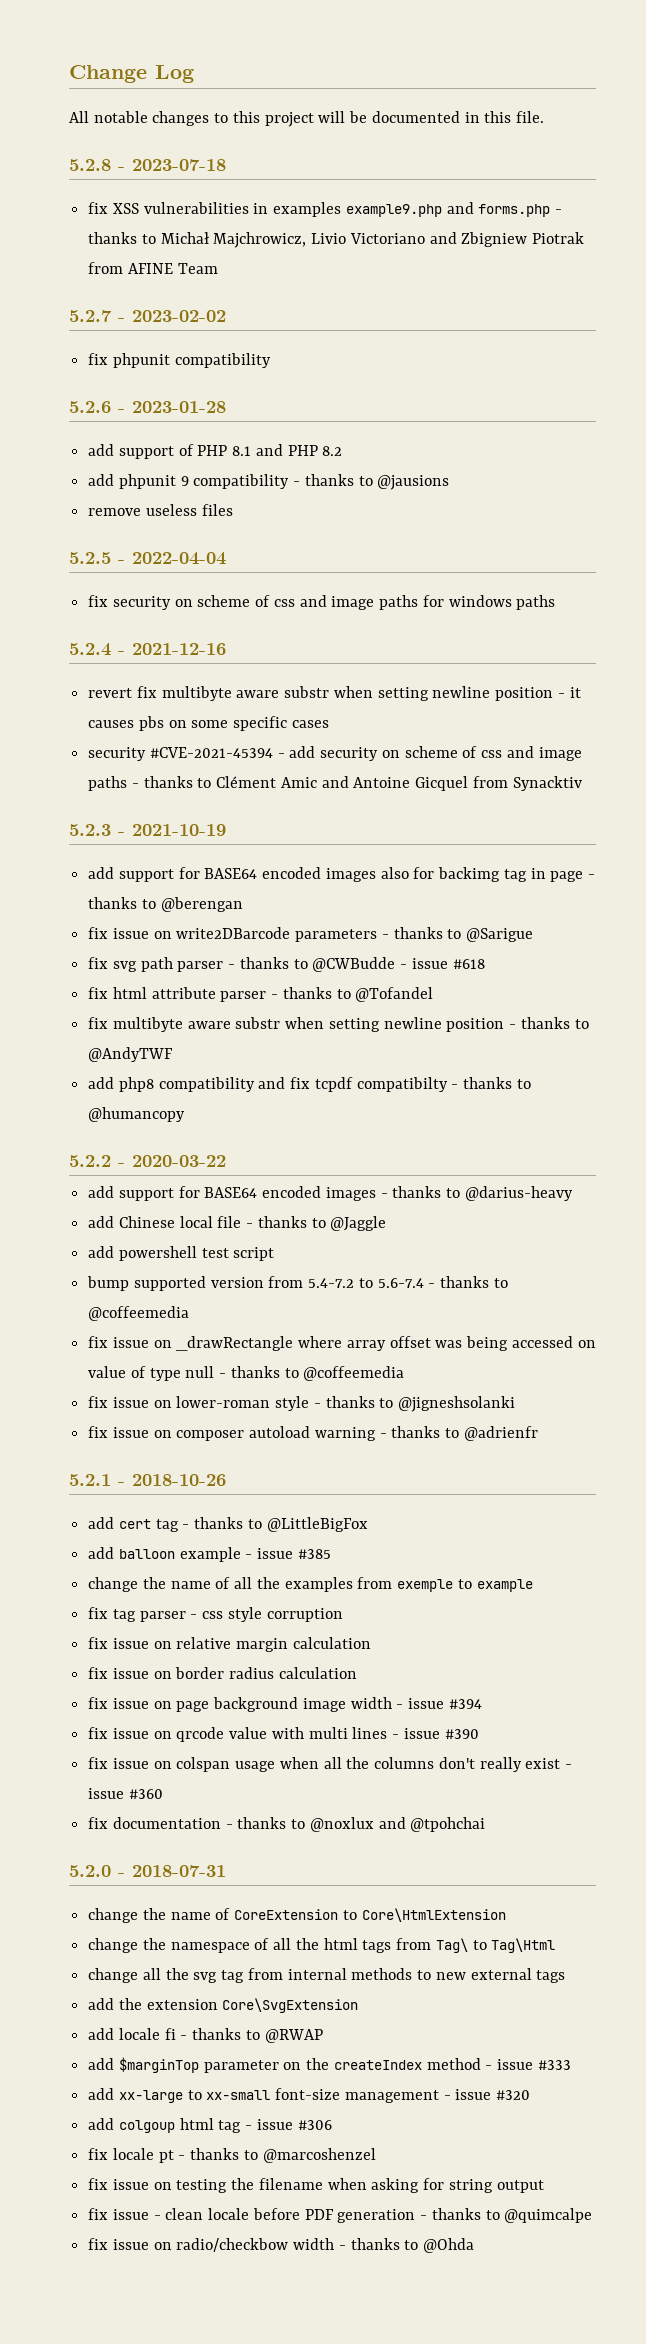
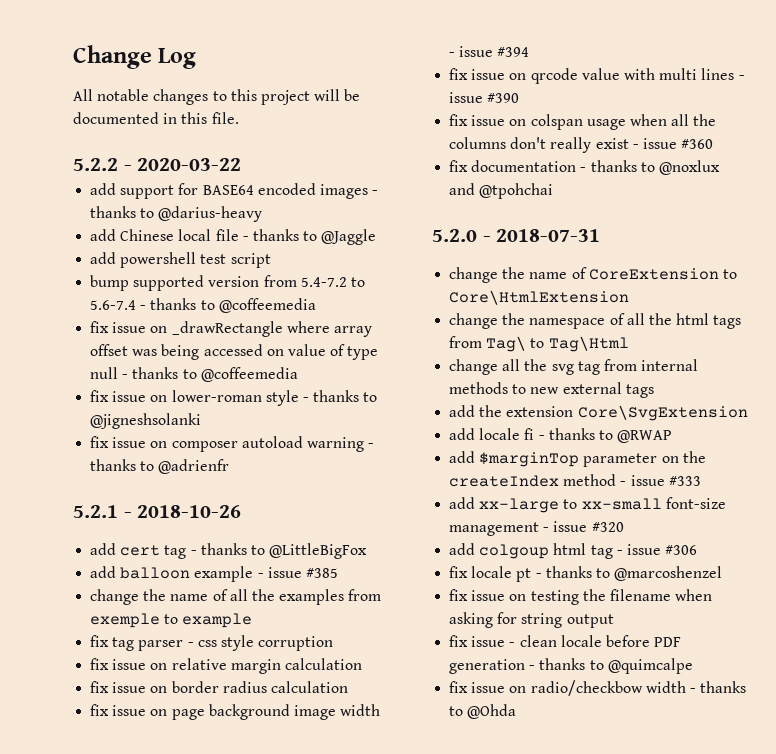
[69,159,226,171] [88,202,563,217] [88,232,585,248] [88,262,218,274] [69,310,226,322] [88,353,271,368] [69,401,226,413] [88,444,343,459] [88,474,450,490] [88,504,233,516] [69,552,226,565] [88,595,556,610] [69,643,226,656] [88,686,581,701] [88,716,329,731] [88,746,582,761] [88,776,582,791] [69,824,226,836] [88,867,595,882] [88,897,243,912] [88,927,534,942] [88,957,485,972] [88,987,434,1002] [88,1017,589,1032] [88,1047,174,1062] [88,1077,531,1092] [88,1107,186,1122] // 5.2.8 - 2023-07-18 // fix XSS vulnerabilities in examples example9.php and forms.php - thanks to Michał Majchrowicz, Livio Victoriano and Zbigniew Piotrak from AFINE Team // 5.2.7 - 2023-02-02 // fix phpunit compatibility // 5.2.6 - 2023-01-28 // add support of PHP 8.1 and PHP 8.2 // add phpunit 9 compatibility - thanks to @jausions // remove useless files // 5.2.5 - 2022-04-04 // fix security on scheme of css and image paths for windows paths // 5.2.4 - 2021-12-16 // revert fix multibyte aware substr when setting newline position - it causes pbs on some specific cases // security #CVE-2021-45394 - add security on scheme of css and image paths - thanks to Clément Amic and Antoine Gicquel from Synacktiv // 5.2.3 - 2021-10-19 // add support for BASE64 encoded images also for backimg tag in page - thanks to @berengan // fix issue on write2DBarcode parameters - thanks to @Sarigue // fix svg path parser - thanks to @CWBudde - issue #618 // fix html attribute parser - thanks to @Tofandel // fix multibyte aware substr when setting newline position - thanks to @AndyTWF // add php8 compatibility and fix tcpdf compatibilty - thanks to @humancopy -> (239, 118) none

